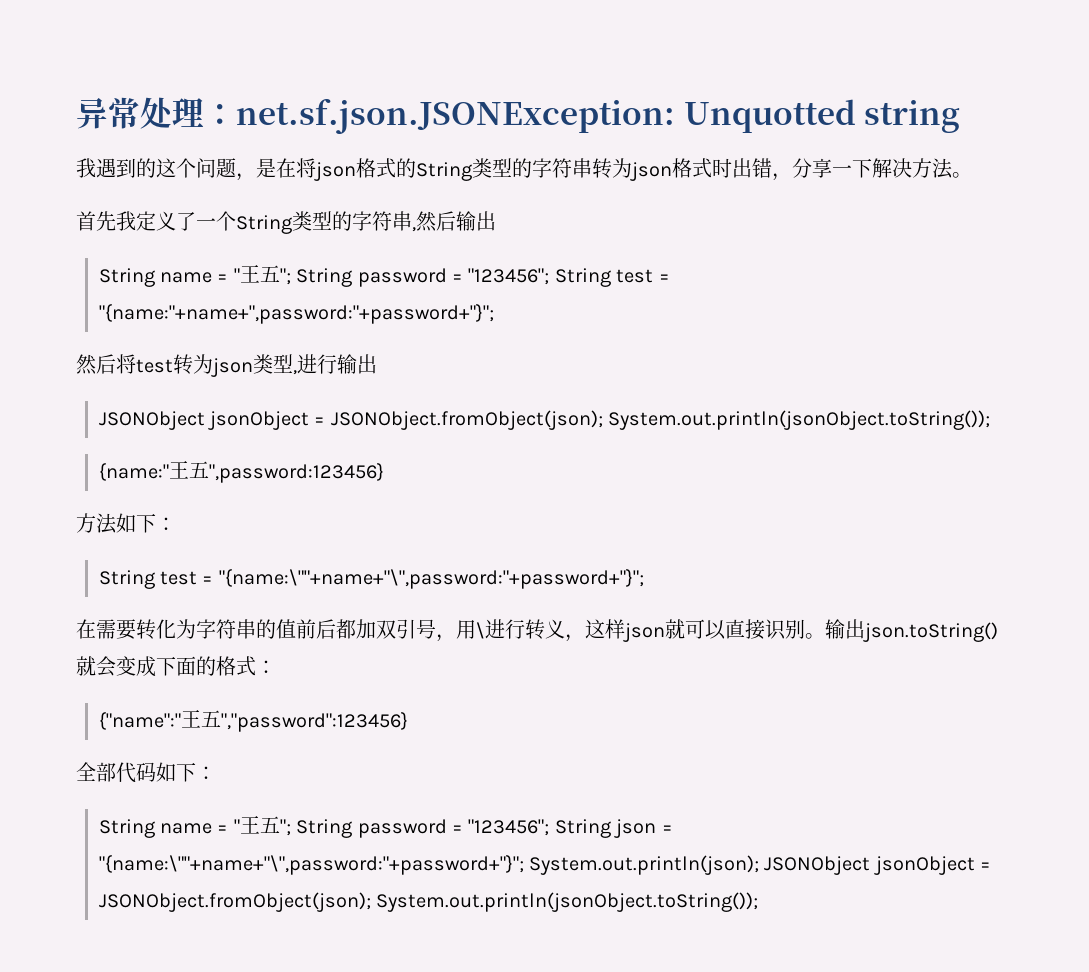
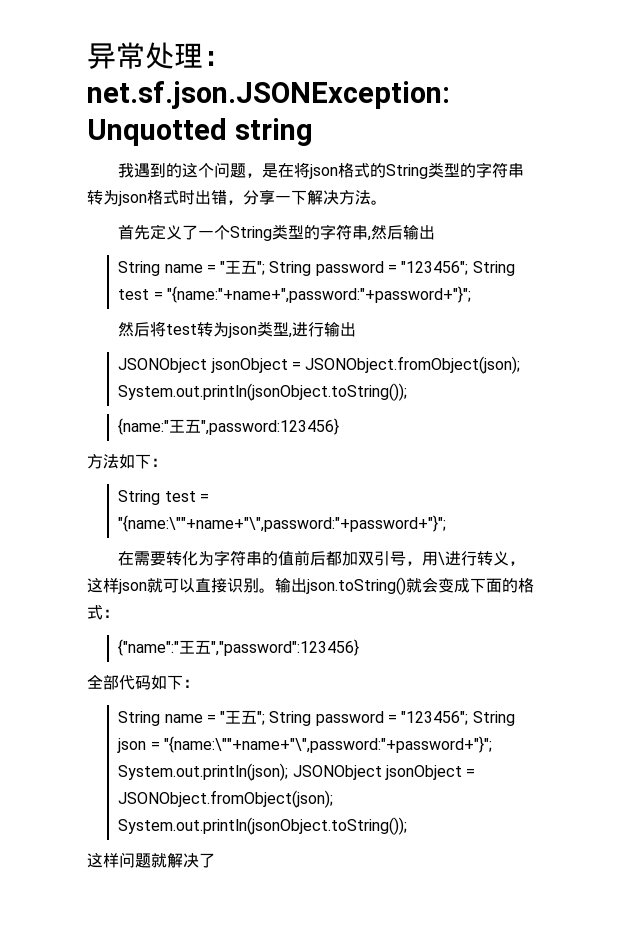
[116,211,136,231] 我 -> (151, 232) none
(758, 902) none -> [87,852,215,868] // 这样问题就解决了

